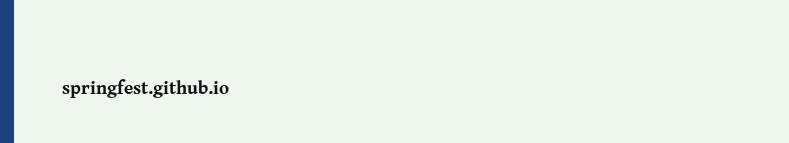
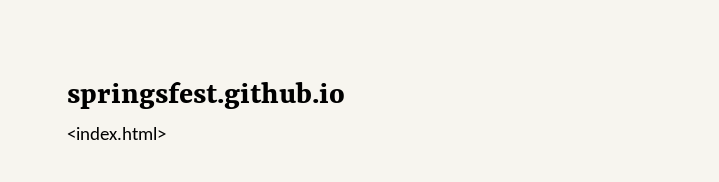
[62,79,229,98] springfest.github.io -> [67,82,345,109] [67,127,166,140] springsfest.github.io // <index.html>

